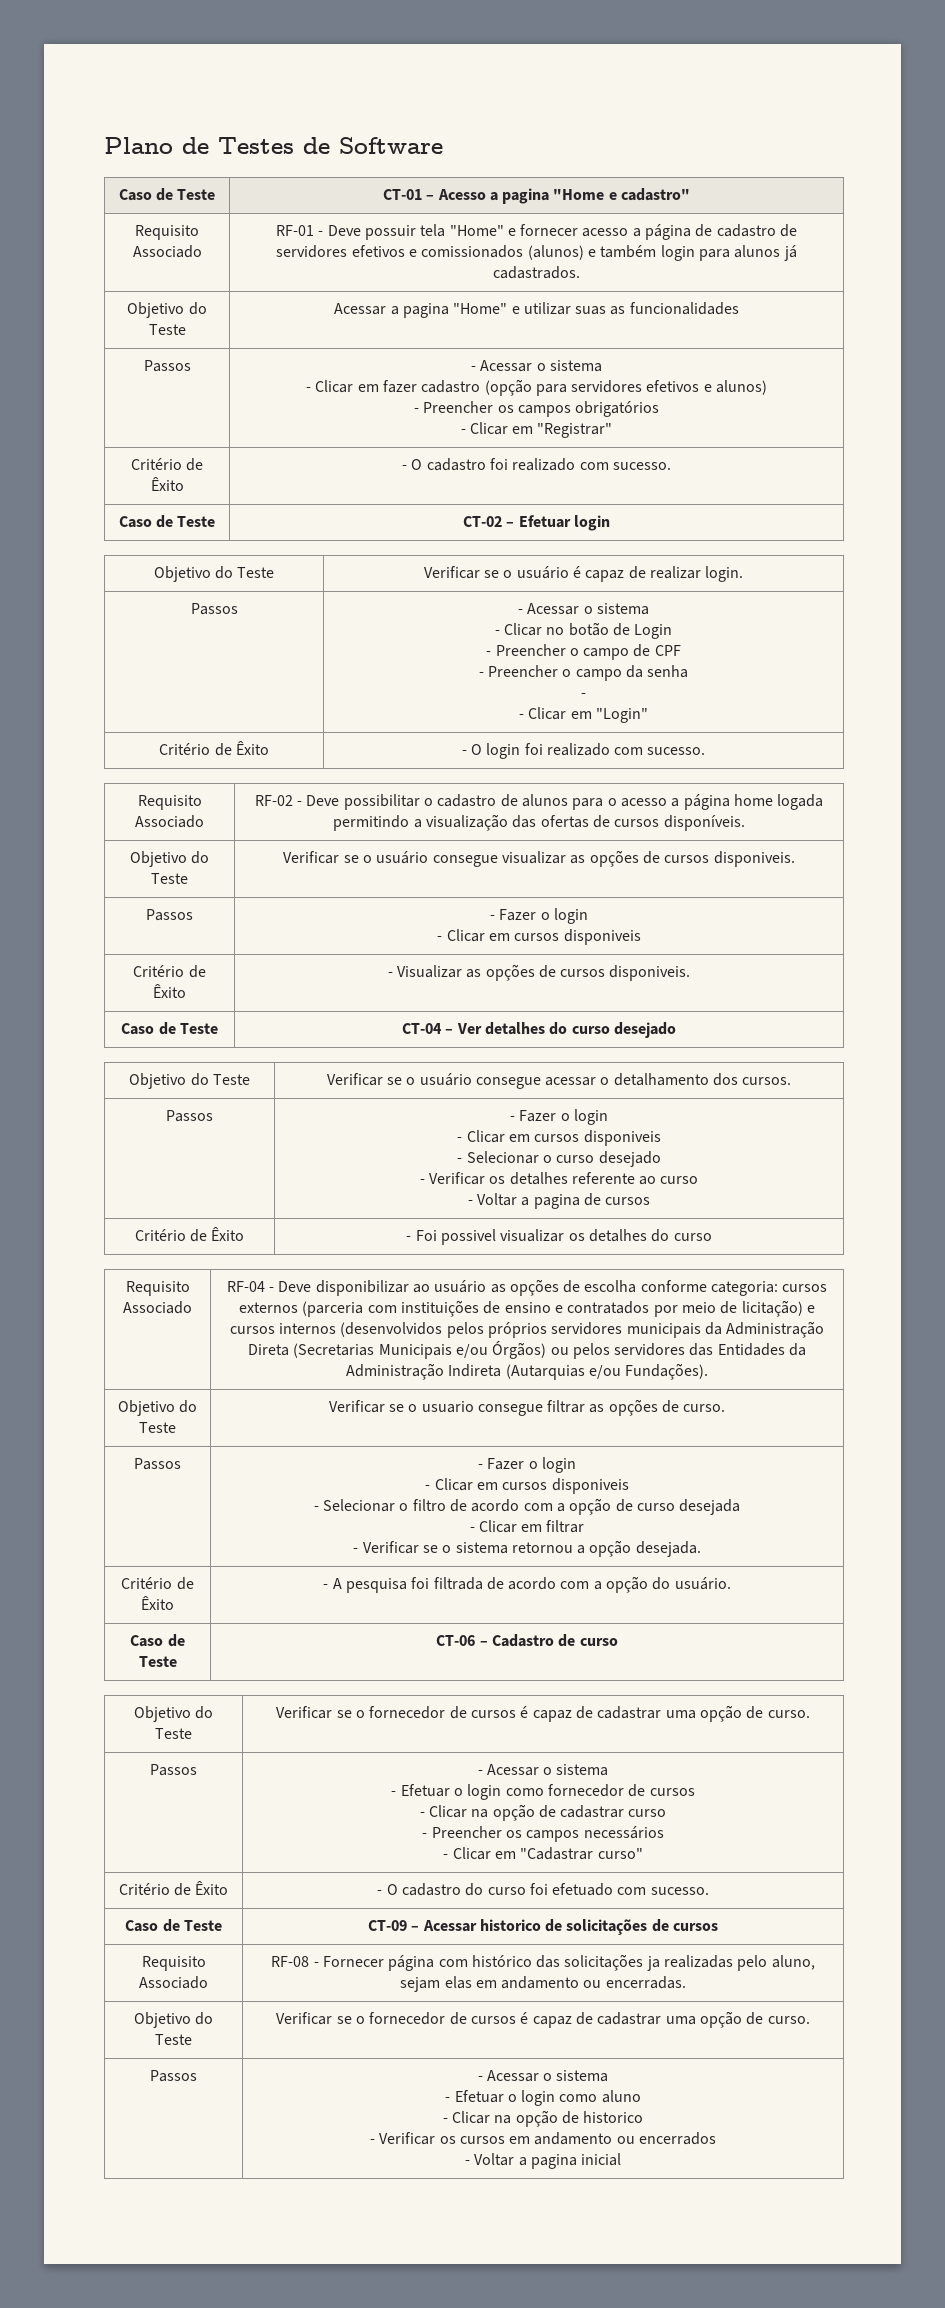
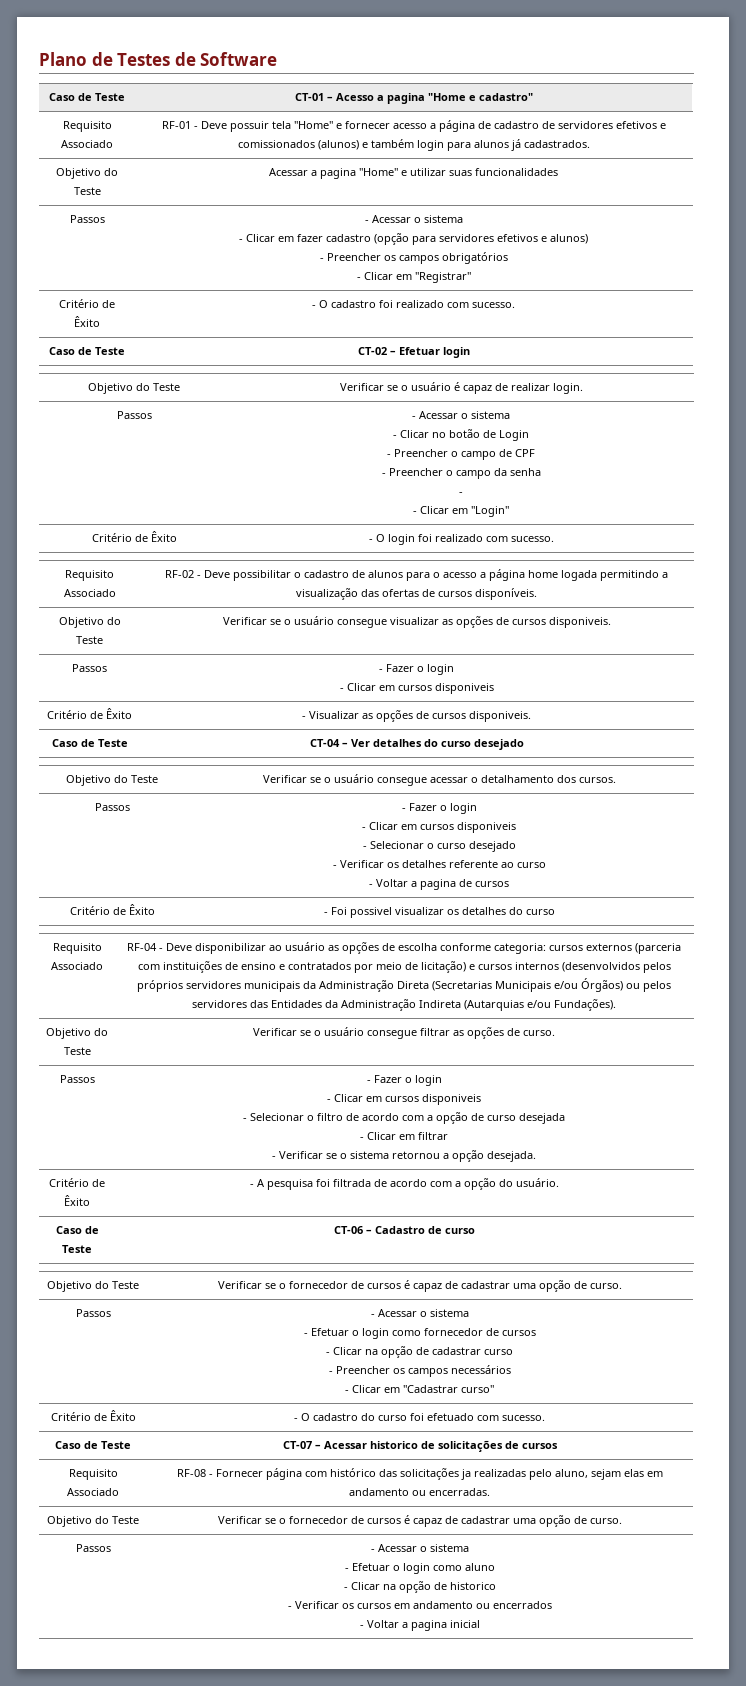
[610,306,626,315] as -> (472, 173) none
[421,1401,474,1413] usuario -> [324,1027,364,1036] usuário
[367,1920,407,1931] CT-09 -> [282,1441,312,1449] CT-07

